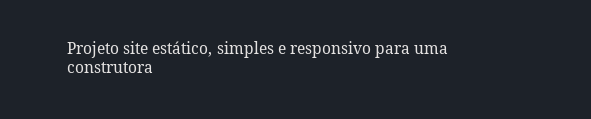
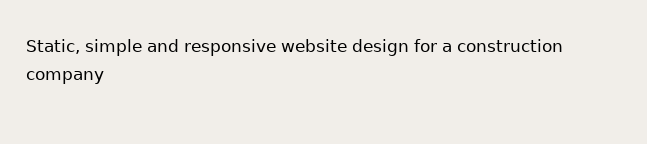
[67,41,449,58] [67,62,153,73] Projeto site estático, simples e responsivo para uma construtora -> [26,39,563,56] [26,71,104,84] Static, simple and responsive website design for a construction company

